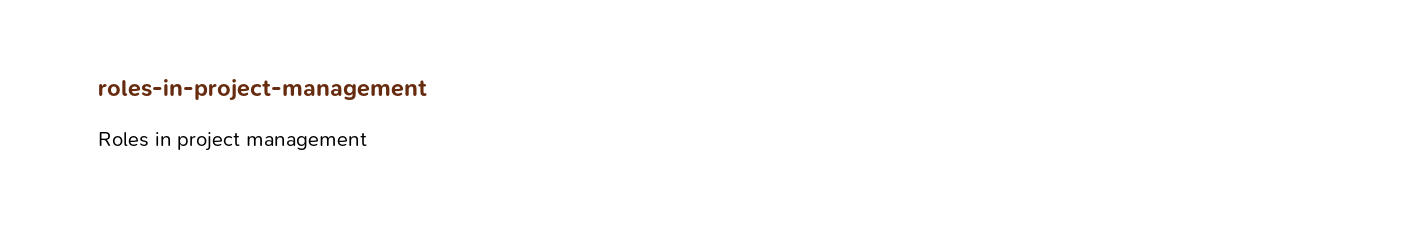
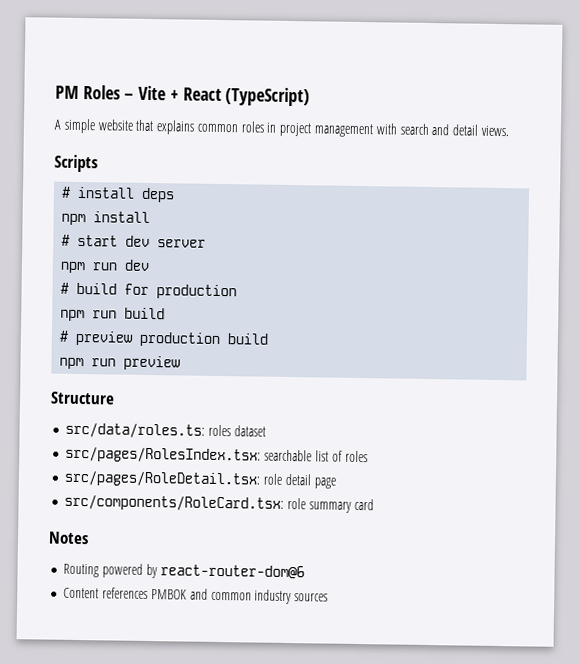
[98,79,427,101] [98,132,367,151] roles-in-project-management // Roles in project management -> [55,85,311,107] [54,118,509,138] [54,154,98,173] [61,186,176,203] [61,211,151,226] [61,234,207,248] [60,259,151,274] [60,282,238,300] [60,307,166,322] [59,330,269,348] [59,355,182,371] [50,391,115,405] [65,422,266,439] [65,446,368,464] [64,470,336,489] [64,494,374,513] [48,531,89,545] [63,563,305,580] [63,587,329,605] PM Roles – Vite + React (TypeScript) // A simple website that explains common roles in project management with search and detail views. // Scripts // # install deps // npm install // # start dev server // npm run dev // # build for production // npm run build // # preview production build // npm run preview // Structure // src/data/roles.ts: roles dataset // src/pages/RolesIndex.tsx: searchable list of roles // src/pages/RoleDetail.tsx: role detail page // src/components/RoleCard.tsx: role summary card // Notes // Routing powered by react-router-dom@6 // Content references PMBOK and common industry sources

